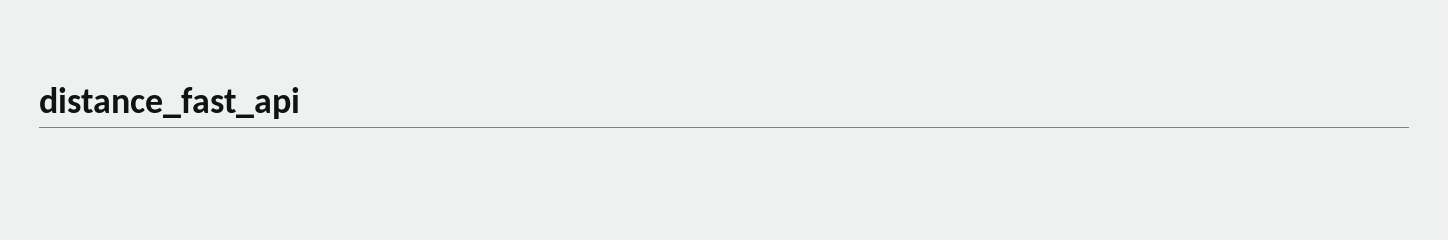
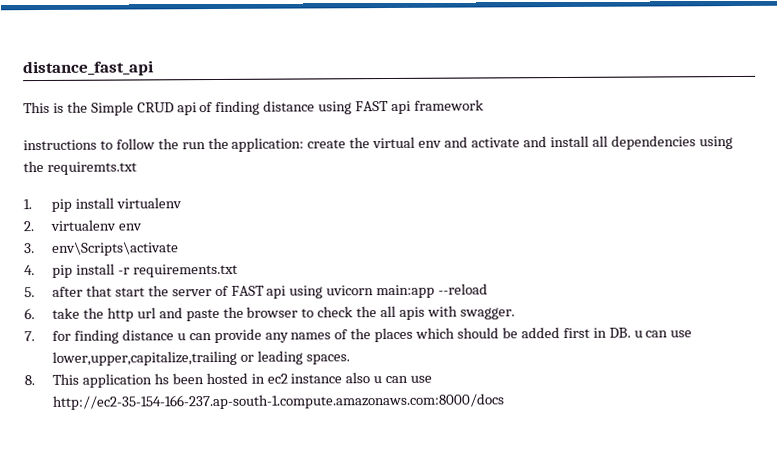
(300, 103) none -> [23,99,484,116] [23,135,733,152] [23,160,137,175] [23,197,182,212] [23,219,142,232] [24,241,180,256] [24,263,238,278] [24,283,489,299] [24,305,515,322] [24,327,693,344] [52,350,350,366] [24,372,433,388] [52,393,506,410] // This is the Simple CRUD api of finding distance using FAST api framework // instructions to follow the run the application: create the virtual env and activate and install all dependencies using the requiremts.txt // 1. pip install virtualenv // 2. virtualenv env // 3. env\Scripts\activate // 4. pip install -r requirements.txt // 5. after that start the server of FAST api using uvicorn main:app --reload // 6. take the http url and paste the browser to check the all apis with swagger. // 7. for finding distance u can provide any names of the places which should be added first in DB. u can use lower,upper,capitalize,trailing or leading spaces. // 8. This application hs been hosted in ec2 instance also u can use http://ec2-35-154-166-237.ap-south-1.compute.amazonaws.com:8000/docs

